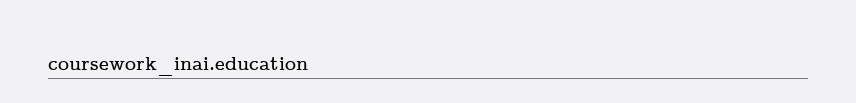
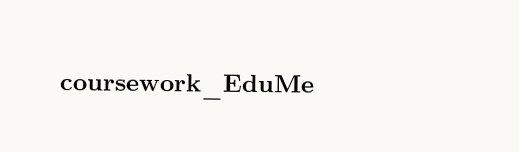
[48,57,308,76] coursework_inai.education -> [59,73,315,101] coursework_EduMe

